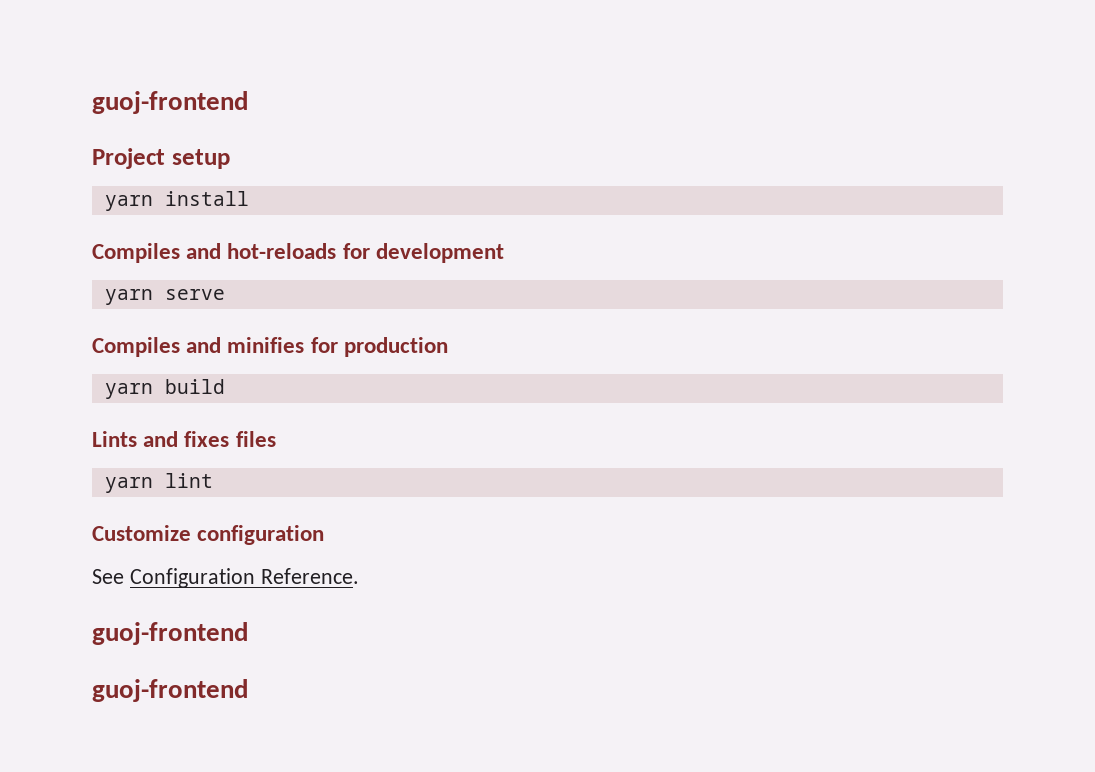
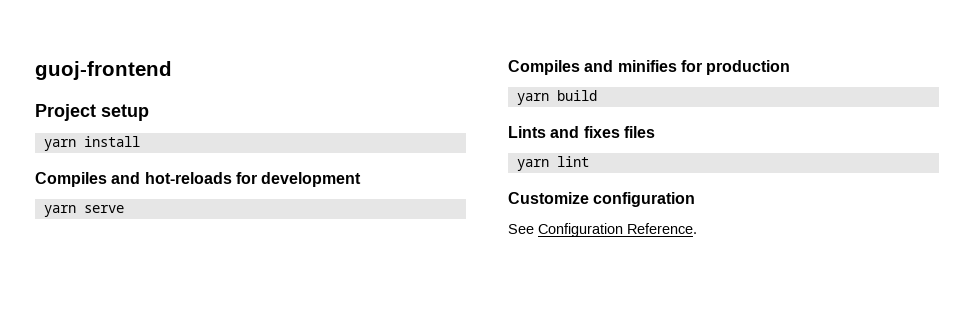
[92,622,248,645] [92,679,248,702] // guoj-frontend // guoj-frontend -> (697, 228) none

